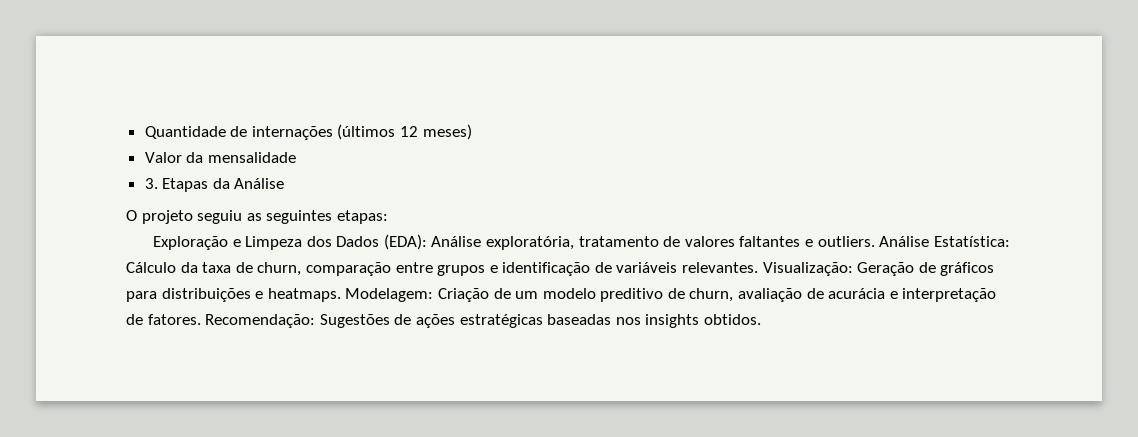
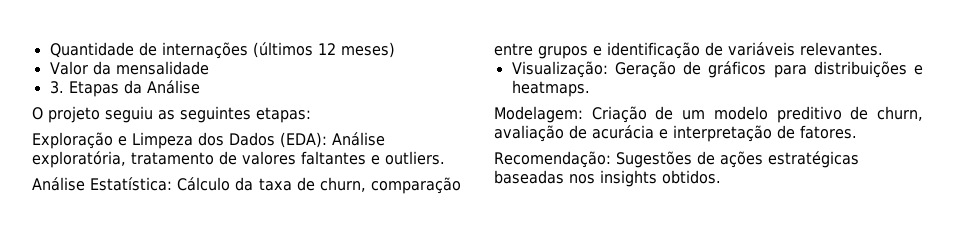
(875, 241) none -> (445, 158) //
(759, 267) none -> (883, 49) //
(341, 295) none -> (590, 88) //
(201, 319) none -> (857, 132) //

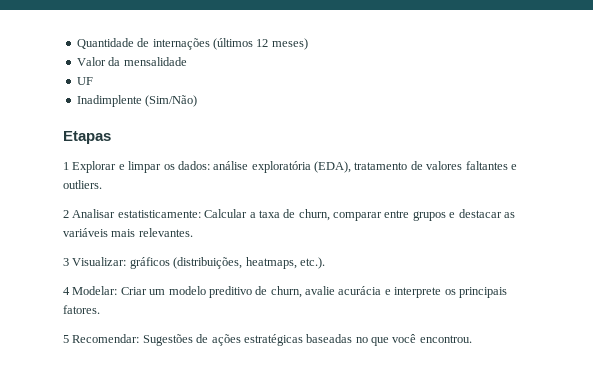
[49,80,200,97] [32,106,311,123] [32,132,385,149] [32,151,126,168] 3. Etapas da Análise // O projeto seguiu as seguintes etapas: // Exploração e Limpeza dos Dados (EDA): Análise exploratória, -> [76,77,93,85] [76,95,198,107] [63,131,111,144] [63,161,351,173] UF // Inadimplente (Sim/Não) // Etapas // 1 Explorar e limpar os dados: análise exploratória (EDA),
[32,177,254,191] Análise Estatística: Cálculo da -> [63,209,256,218] 2 Analisar estatisticamente: Calcular a
[371,177,462,194] comparação -> [333,212,382,221] comparar
[607,42,883,59] [511,61,923,78] [511,80,590,97] [494,106,674,123] identificação de variáveis relevantes. // Visualização: Geração de gráficos para distribuições e heatmaps. // Modelagem: Criação de -> [458,209,515,218] [63,228,193,237] [63,257,325,269] [63,286,147,295] destacar as variáveis mais relevantes. // 3 Visualizar: gráficos (distribuições, heatmaps, etc.). // 4 Modelar: Criar
[494,125,795,142] avaliação de acurácia e interpretação de -> [305,286,507,298] avalie acurácia e interprete os principais
[494,151,611,168] Recomendação: -> [63,334,140,343] 5 Recomendar:
[569,170,721,187] nos insights obtidos. -> [355,334,472,346] no que você encontrou.

